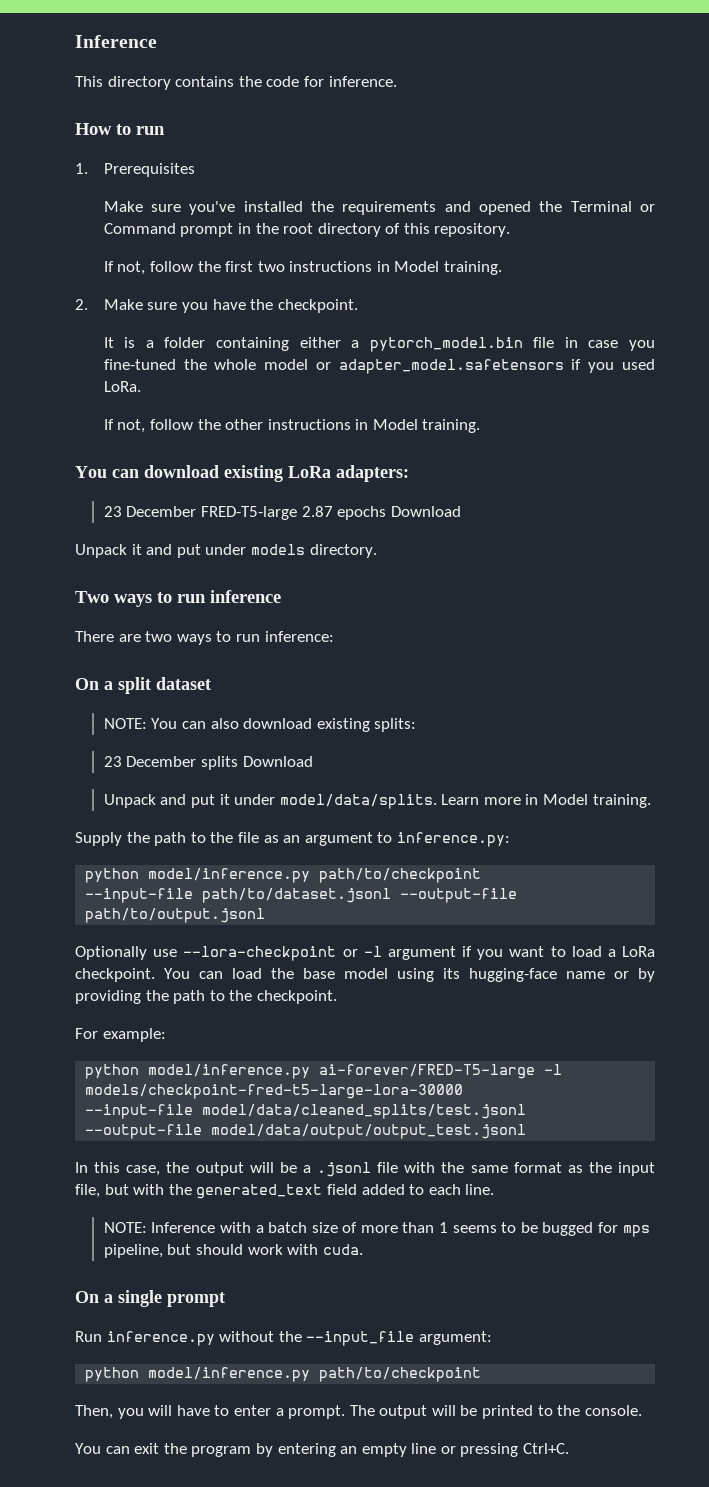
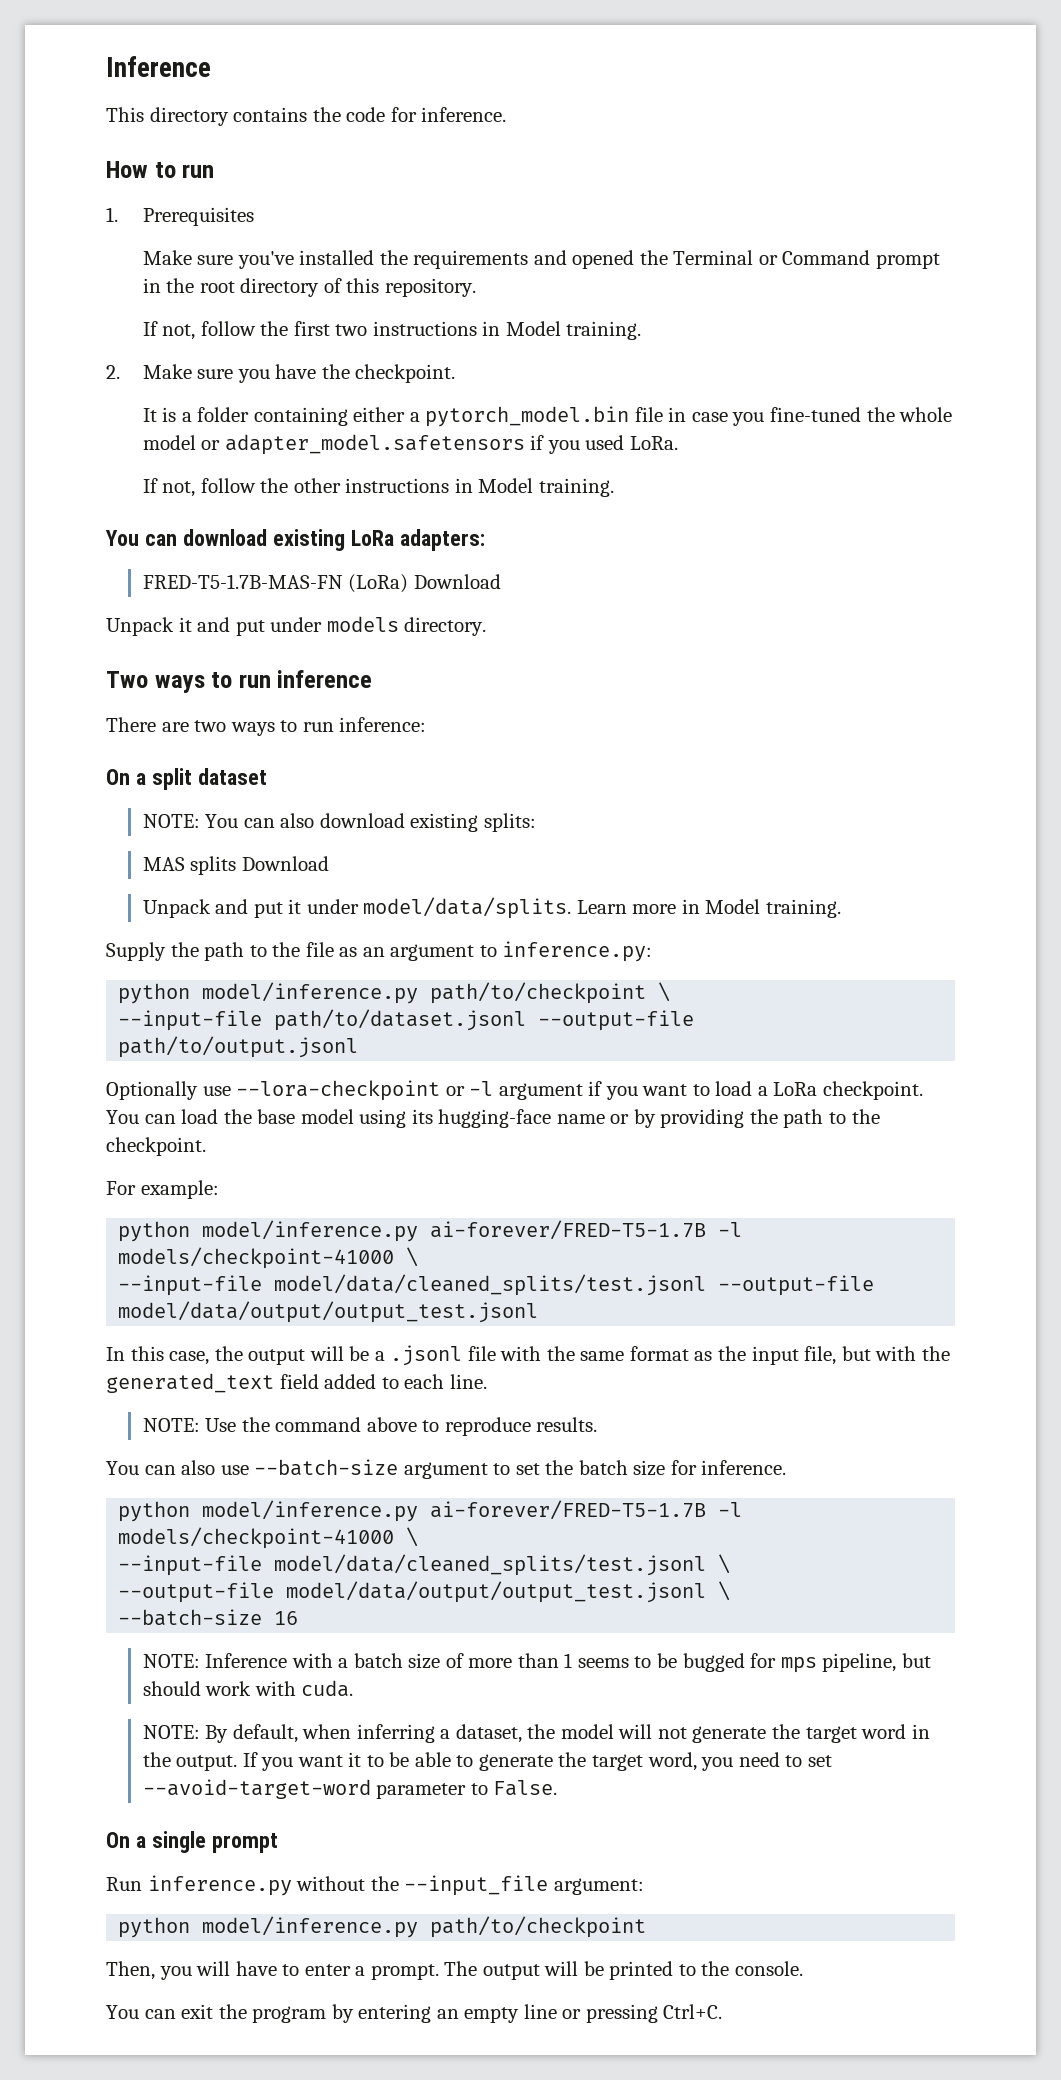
[103,506,387,520] 23 December FRED-T5-large 2.87 epochs -> [142,574,409,593] FRED-T5-1.7B-MAS-FN (LoRa)
[103,756,197,767] 23 December -> [142,857,185,871] MAS
(482, 875) none -> [658,982,671,1002] \
[319,1064,563,1079] [85,1084,464,1099] ai-forever/FRED-T5-large -l models/checkpoint-fred-t5-large-lora-30000 -> [430,1220,743,1240] [118,1247,419,1269] ai-forever/FRED-T5-1.7B -l models/checkpoint-41000 \
(495, 1189) none -> [142,1417,598,1436] [106,1459,787,1479] [118,1500,743,1522] [118,1527,419,1549] [118,1554,731,1576] [118,1581,731,1603] [118,1609,299,1626] // NOTE: Use the command above to reproduce results. // You can also use --batch-size argument to set the batch size for inference. // python model/inference.py ai-forever/FRED-T5-1.7B -l models/checkpoint-41000 \ // --input-file model/data/cleaned_splits/test.jsonl \ // --output-file model/data/output/output_test.jsonl \ // --batch-size 16
(363, 1249) none -> [142,1724,930,1743] [142,1752,832,1771] [142,1779,558,1799] // NOTE: By default, when inferring a dataset, the model will not generate the target word in the output. If you want it to be able to generate the target word, you need to set --avoid-target-word parameter to False.

